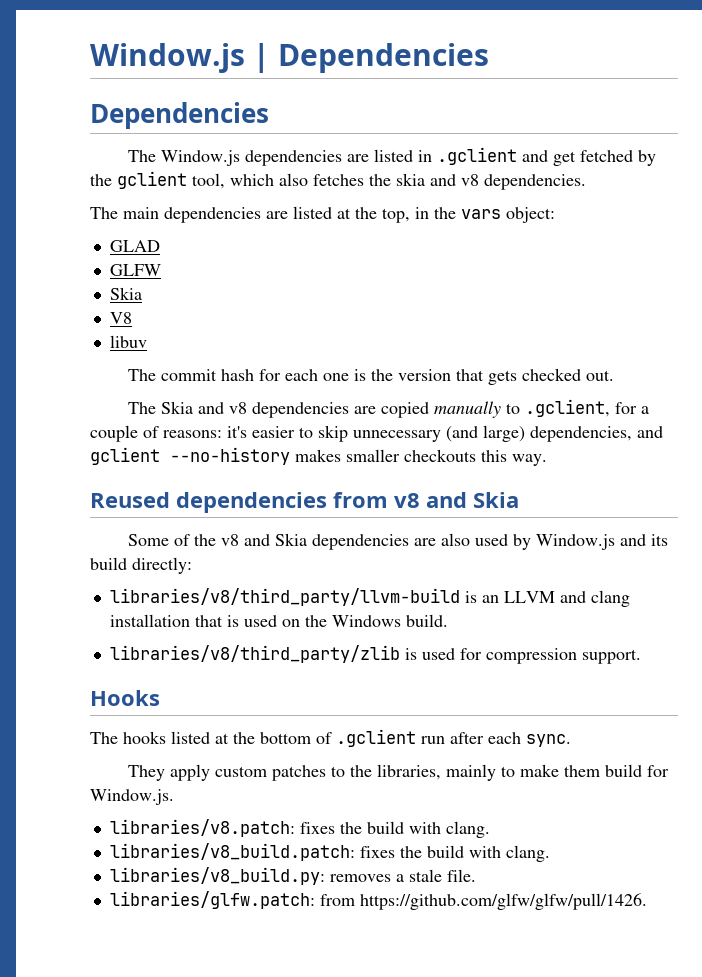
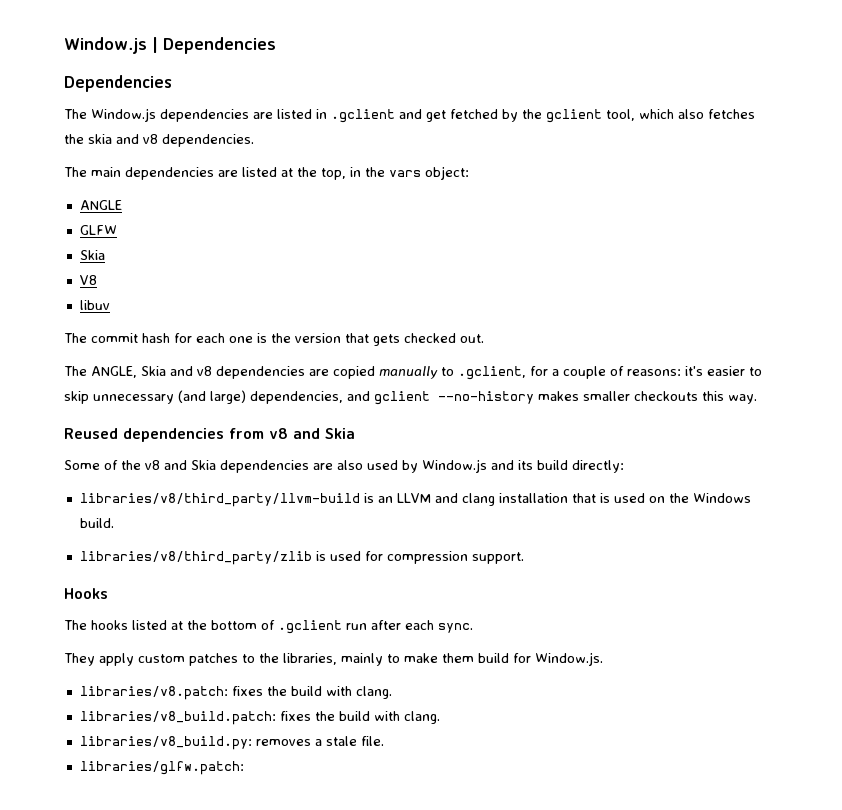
[109,240,160,252] GLAD -> [79,200,122,210] ANGLE
(156, 408) none -> [91,366,137,378] ANGLE,
[319,893,647,910] from https://github.com/glfw/glfw/pull/1426. -> (244, 768) none

